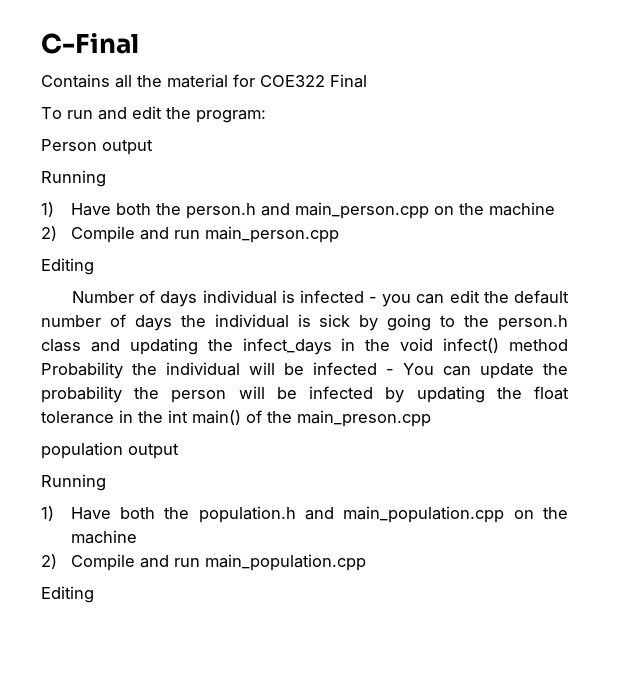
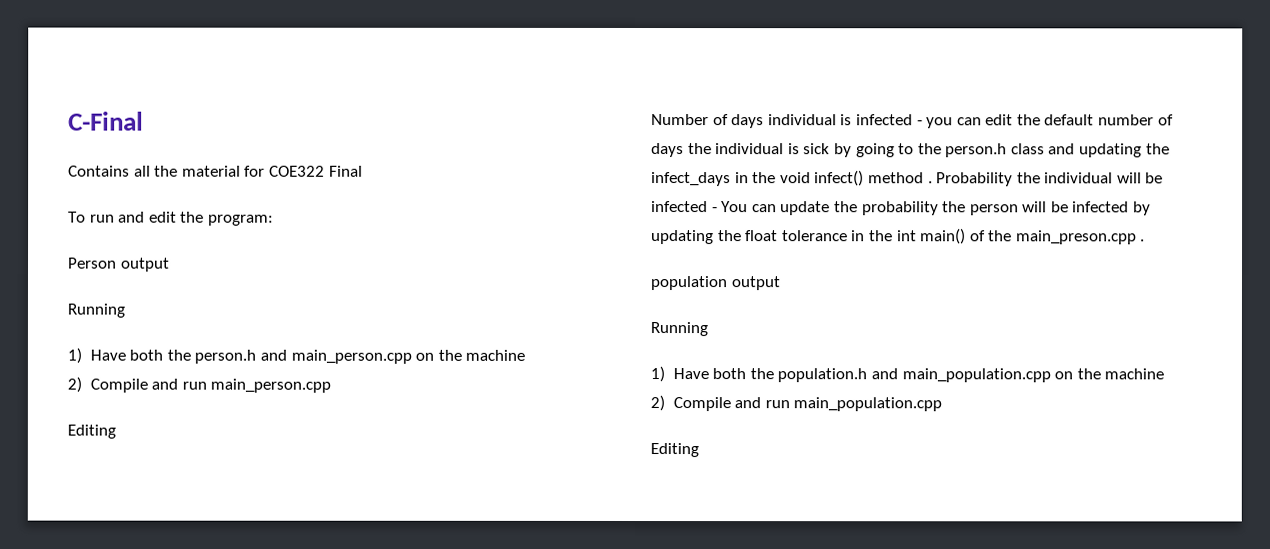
(569, 345) none -> [927,181,933,184] .
(431, 418) none -> [1140,239,1146,242] .

